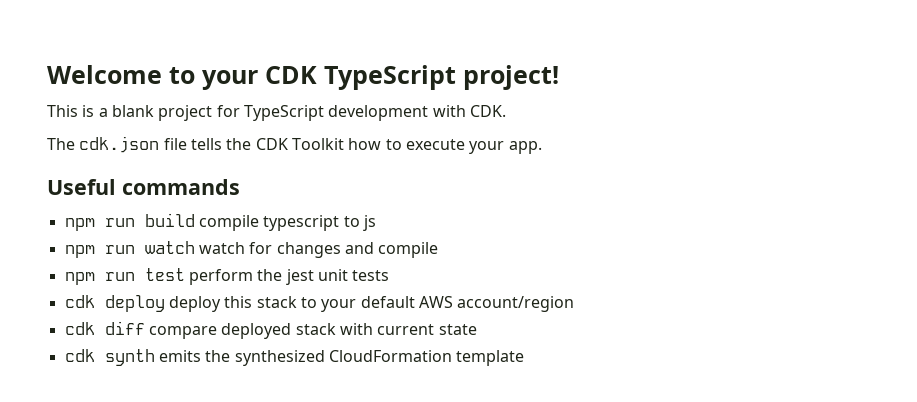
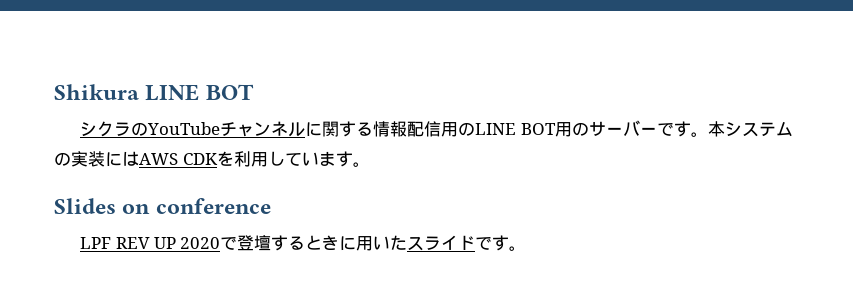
[47,65,559,90] [47,105,506,121] [47,136,542,154] [47,179,240,195] [64,213,376,231] [64,241,439,258] [64,268,390,285] [64,295,575,312] [64,321,477,339] [64,349,525,366] Welcome to your CDK TypeScript project! // This is a blank project for TypeScript development with CDK. // The cdk.json file tells the CDK Toolkit how to execute your app. // Useful commands // npm run build compile typescript to js // npm run watch watch for changes and compile // npm run test perform the jest unit tests // cdk deploy deploy this stack to your default AWS account/region // cdk diff compare deployed stack with current state // cdk synth emits the synthesized CloudFormation template -> [54,84,254,101] [80,120,793,137] [54,151,370,167] [54,198,271,214] [80,235,527,251] Shikura LINE BOT // シクラのYouTubeチャンネルに関する情報配信用のLINE BOT用のサーバーです。本システムの実装にはAWS CDKを利用しています。 // Slides on conference // LPF REV UP 2020で登壇するときに用いたスライドです。

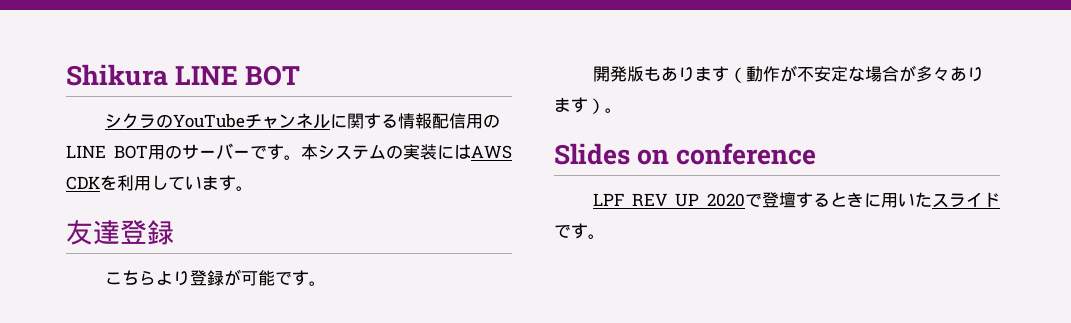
(370, 164) none -> [66,220,174,245] [104,269,326,286] [592,65,984,83] [554,97,622,114] // 友達登録 // こちらより登録が可能です。 // 開発版もあります（動作が不安定な場合が多々あります）。

